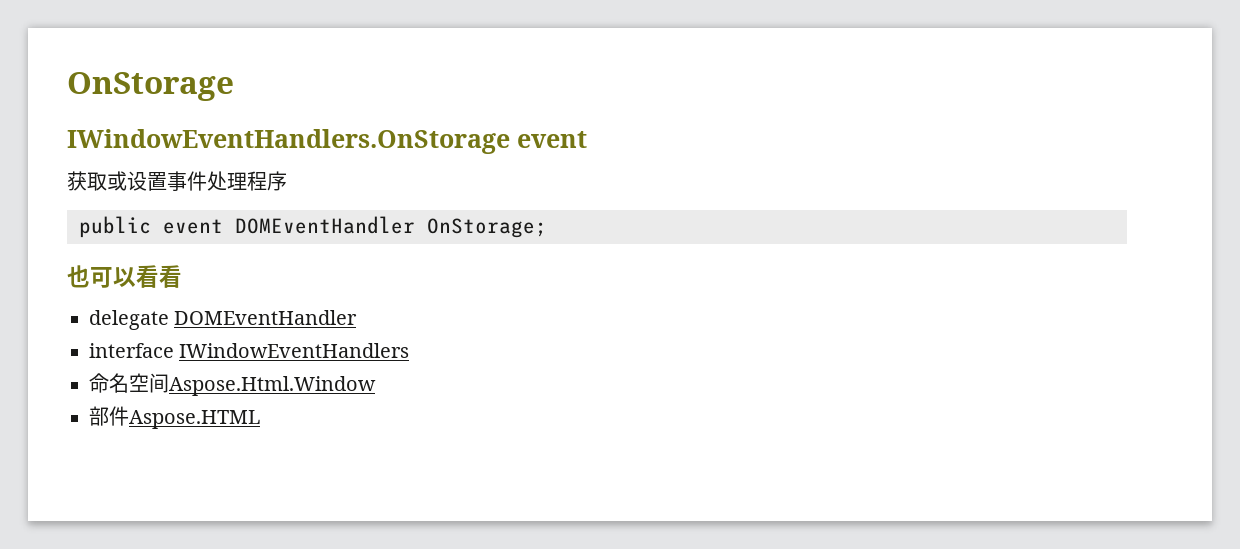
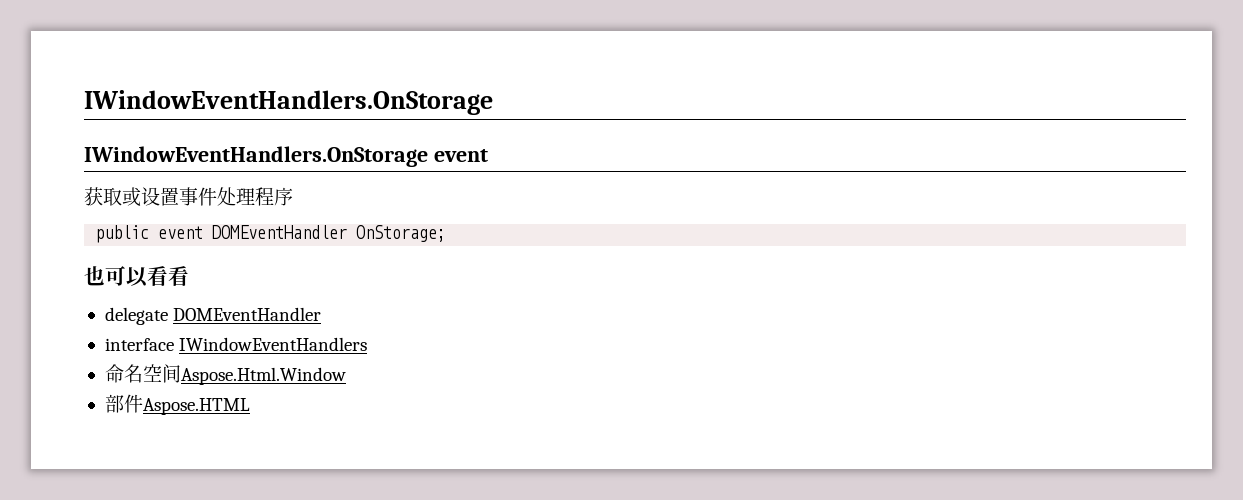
[67,72,234,101] OnStorage -> [84,90,493,115] IWindowEventHandlers.OnStorage

